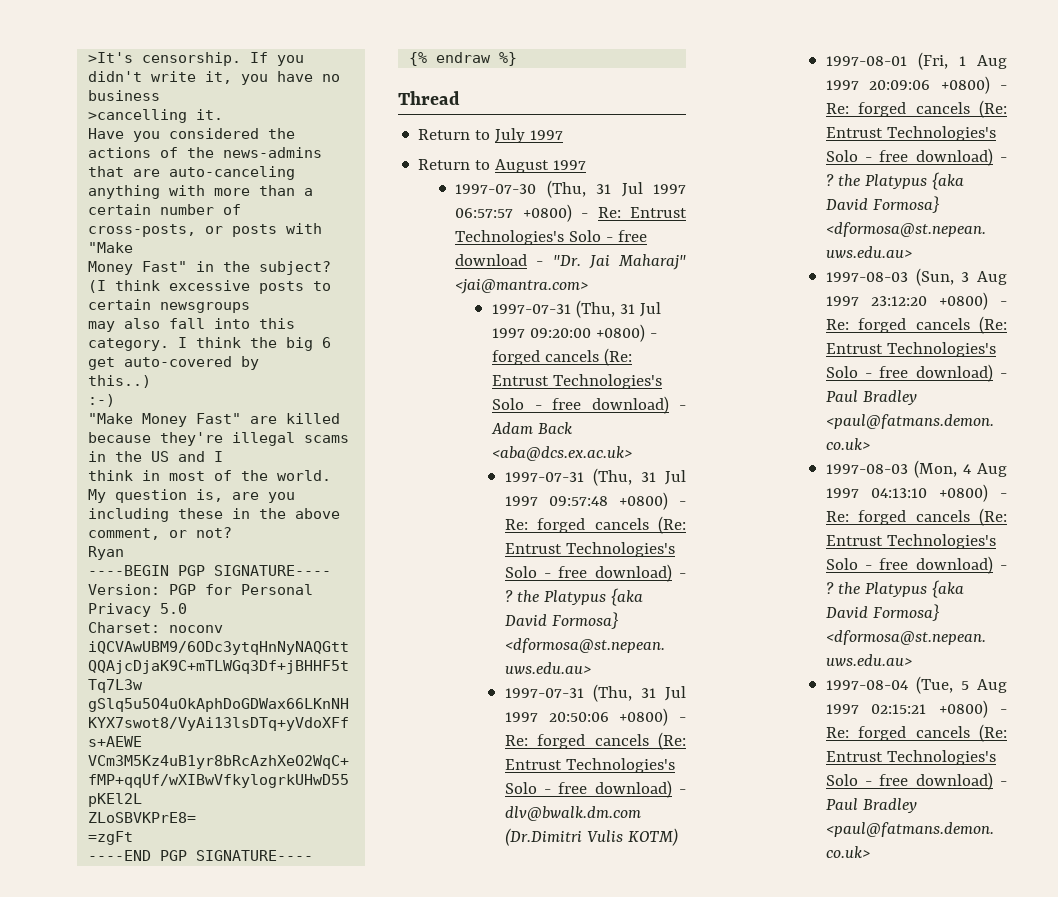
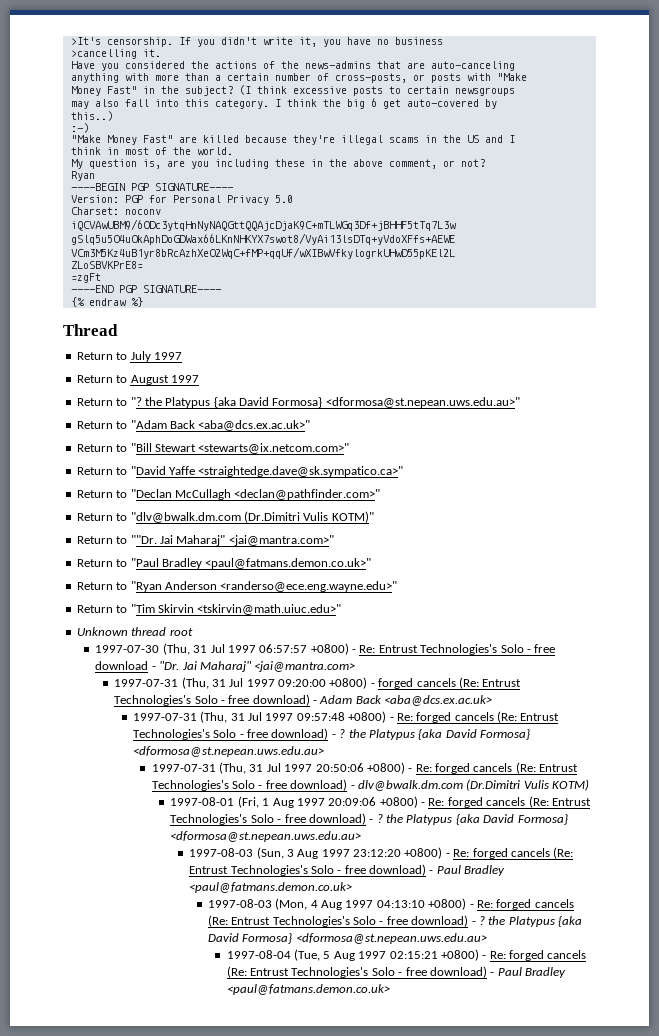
(587, 165) none -> [76,397,520,408] [76,420,311,431] [76,443,350,454] [76,466,404,477] [76,489,381,500] [76,511,374,523] [76,535,334,546] [76,558,372,569] [76,581,398,592] [76,604,342,615] [76,627,193,636] // Return to "? the Platypus {aka David Formosa} <dformosa@st.nepean.uws.edu.au>" // Return to "Adam Back <aba@dcs.ex.ac.uk>" // Return to "Bill Stewart <stewarts@ix.netcom.com>" // Return to "David Yaffe <straightedge.dave@sk.sympatico.ca>" // Return to "Declan McCullagh <declan@pathfinder.com>" // Return to "dlv@bwalk.dm.com (Dr.Dimitri Vulis KOTM)" // Return to ""Dr. Jai Maharaj" <jai@mantra.com>" // Return to "Paul Bradley <paul@fatmans.demon.co.uk>" // Return to "Ryan Anderson <randerso@ece.eng.wayne.edu>" // Return to "Tim Skirvin <tskirvin@math.uiuc.edu>" // Unknown thread root

